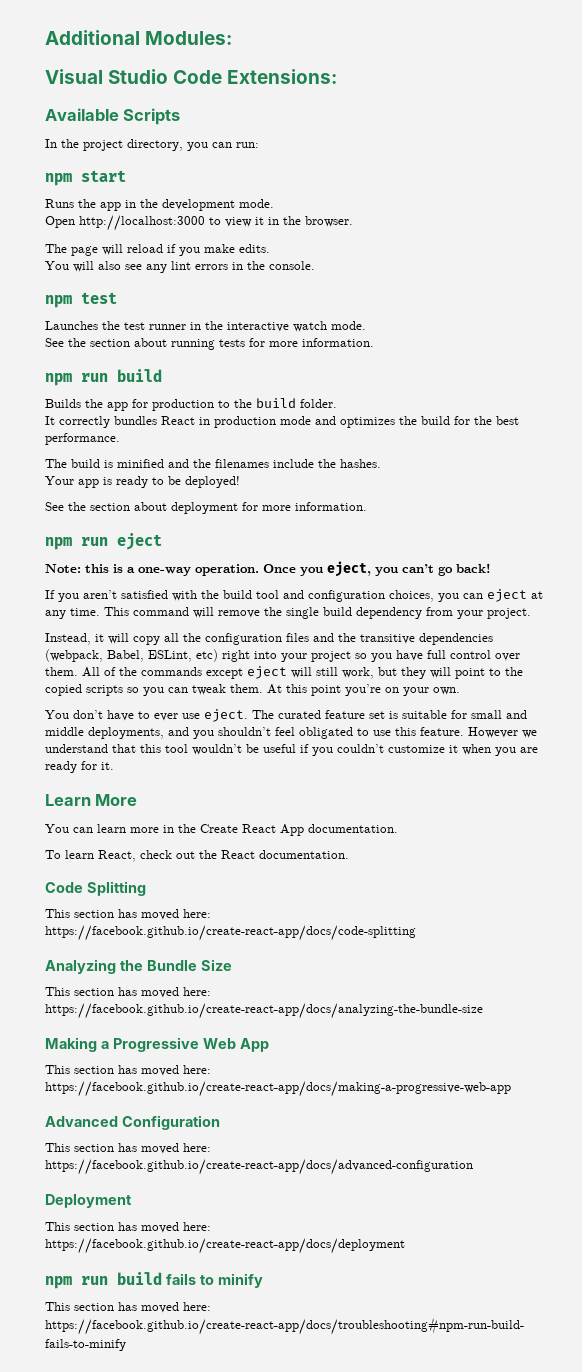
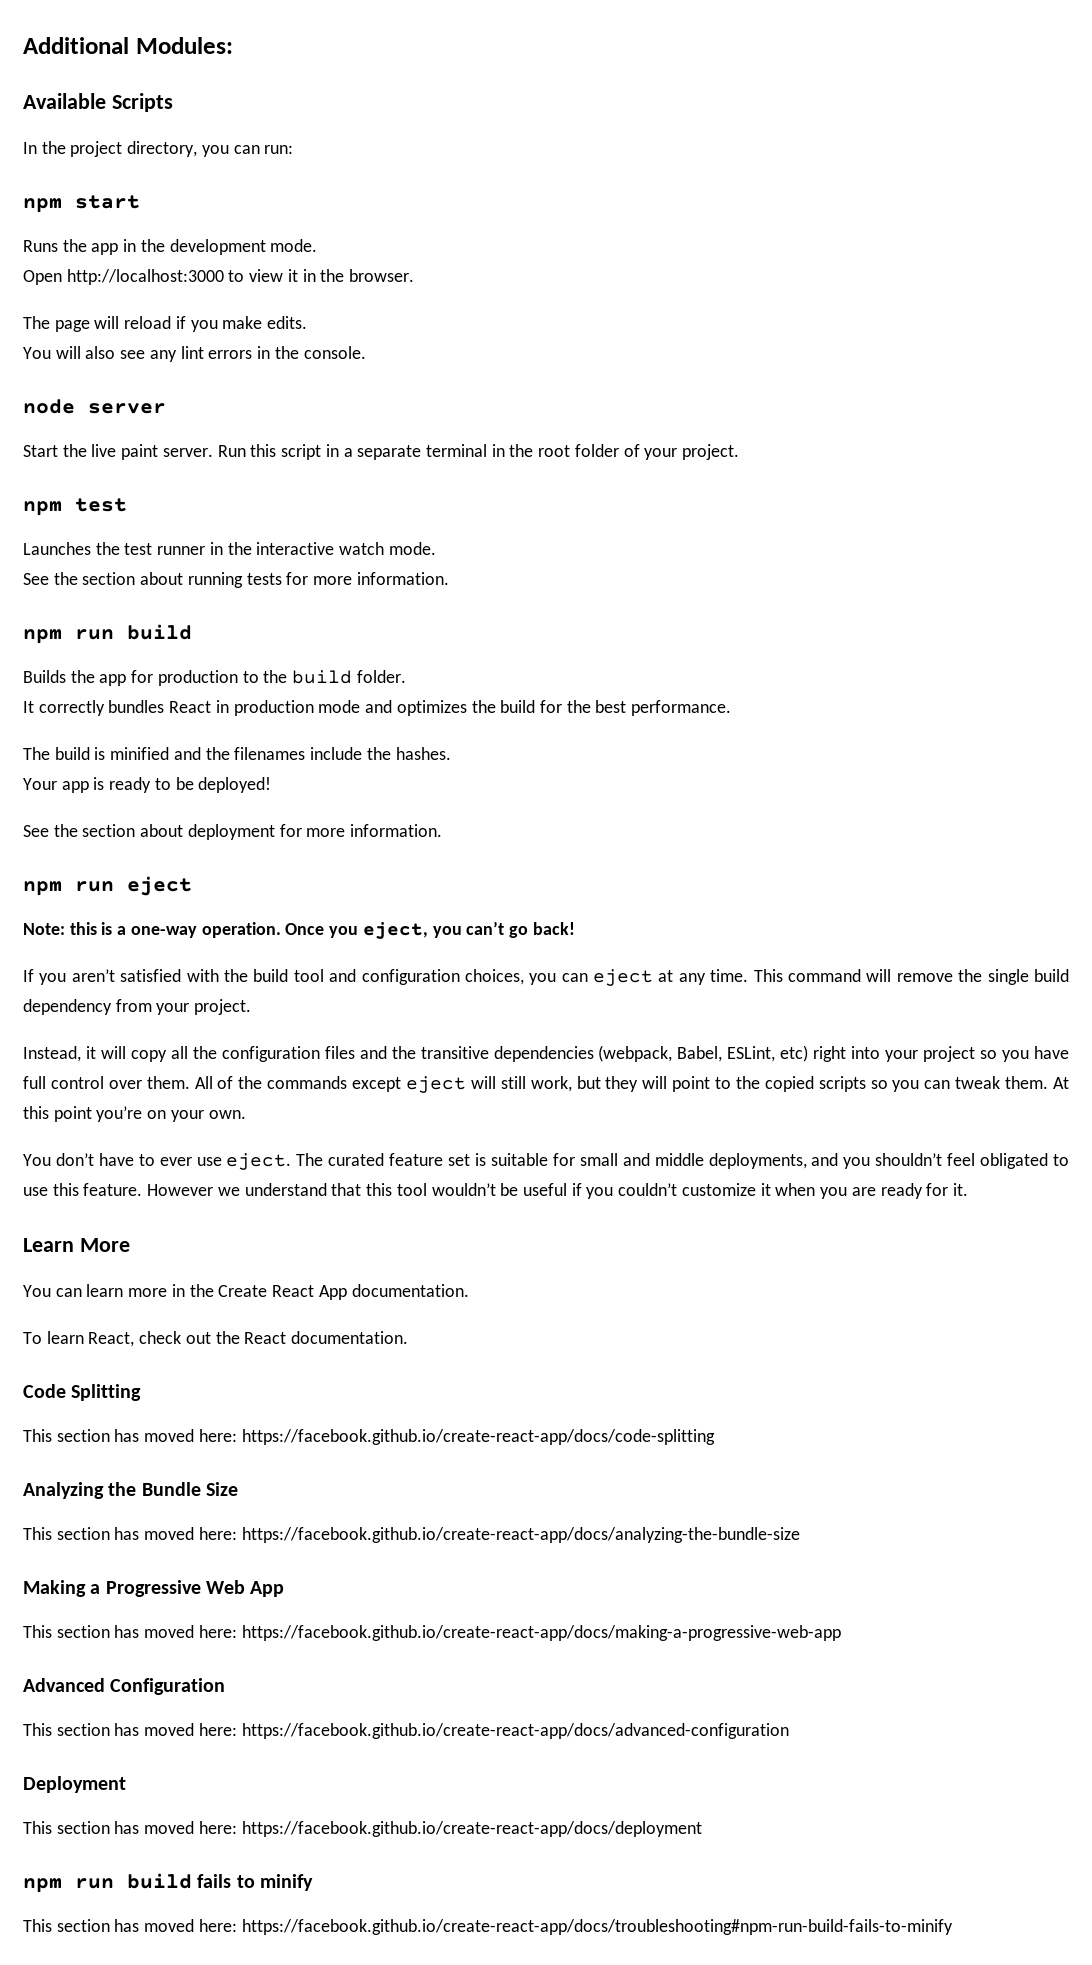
[45,69,338,84] // Visual Studio Code Extensions: -> (233, 45) none
(315, 265) none -> [23,399,166,414] [23,444,740,460] // node server // Start the live paint server. Run this script in a separate terminal in the root folder of your project.

